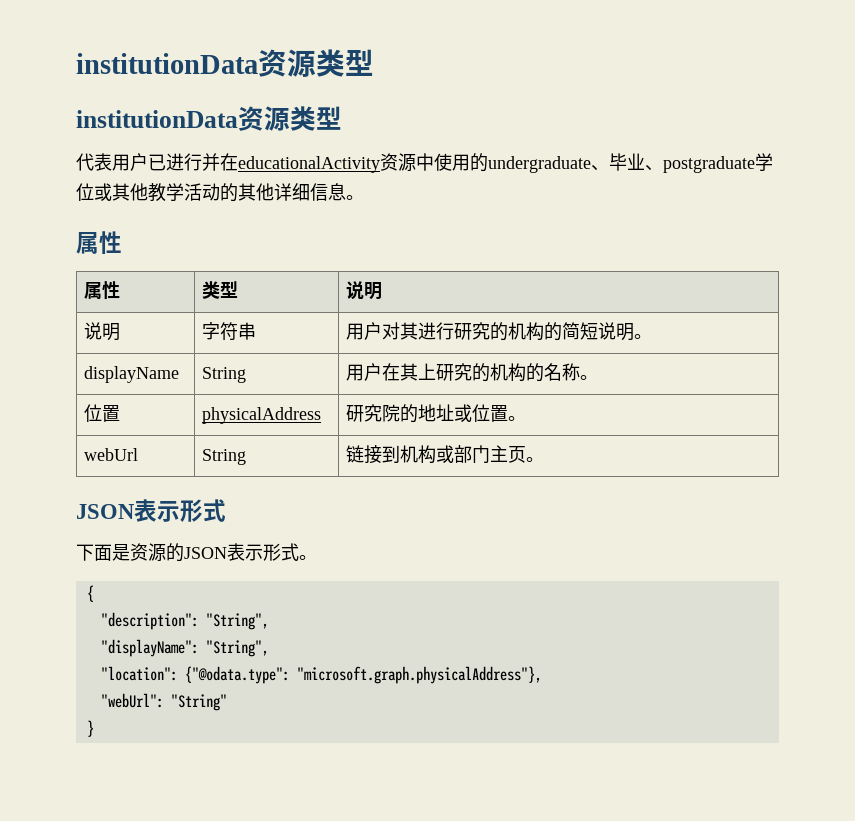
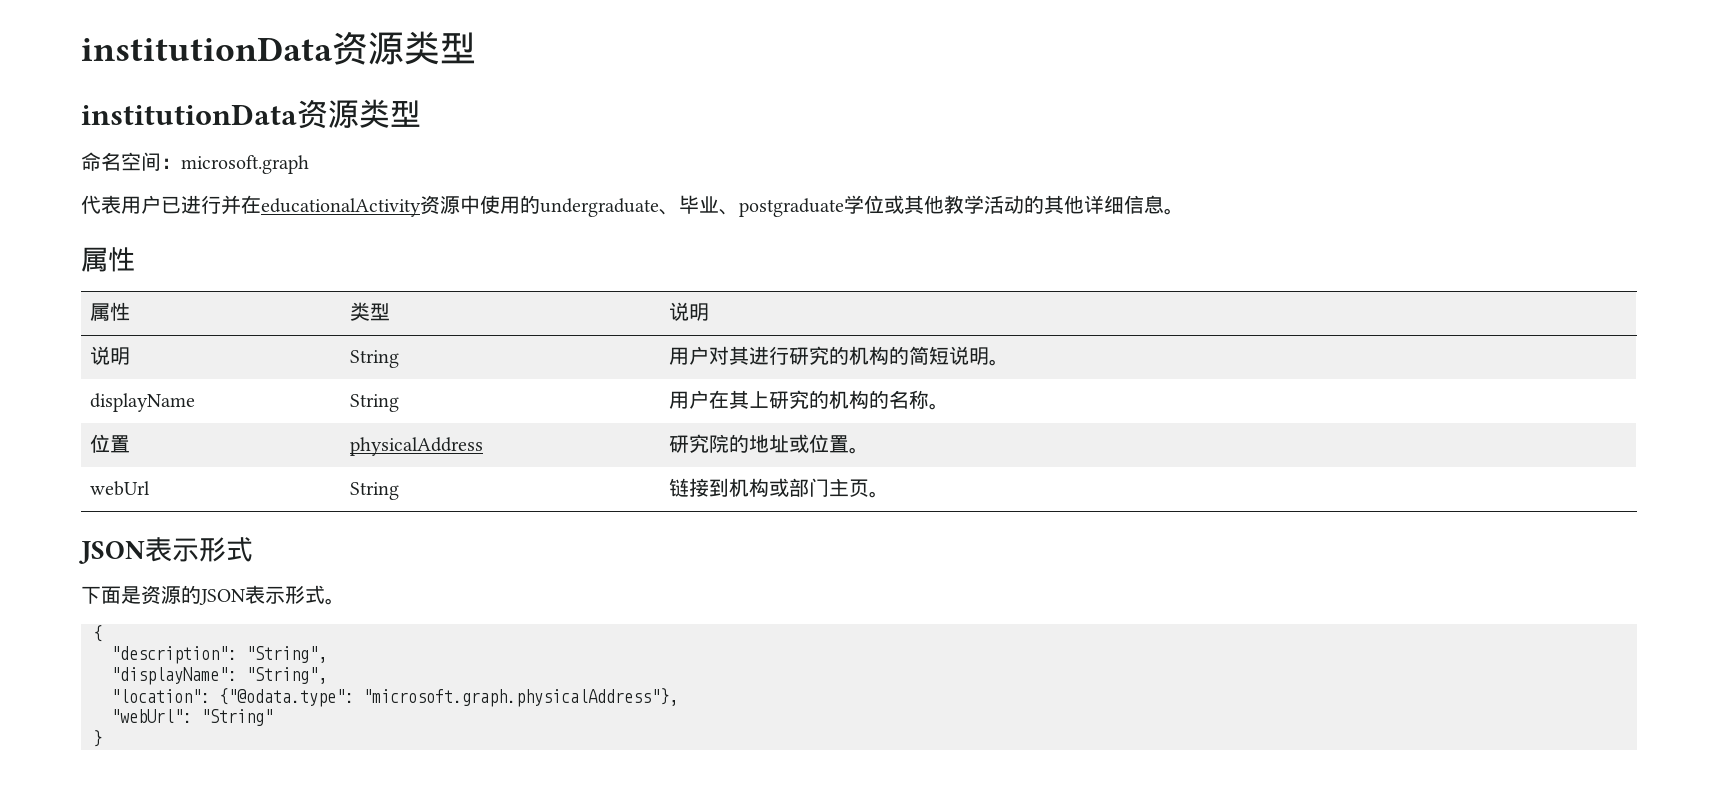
(342, 118) none -> [81,152,309,174] // 命名空间：microsoft.graph
[202,322,257,341] 字符串 -> [349,350,399,368] String

